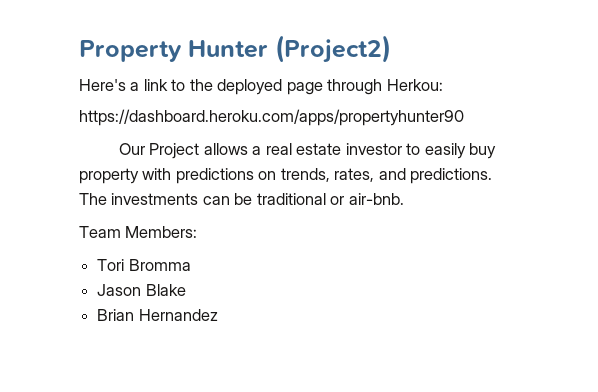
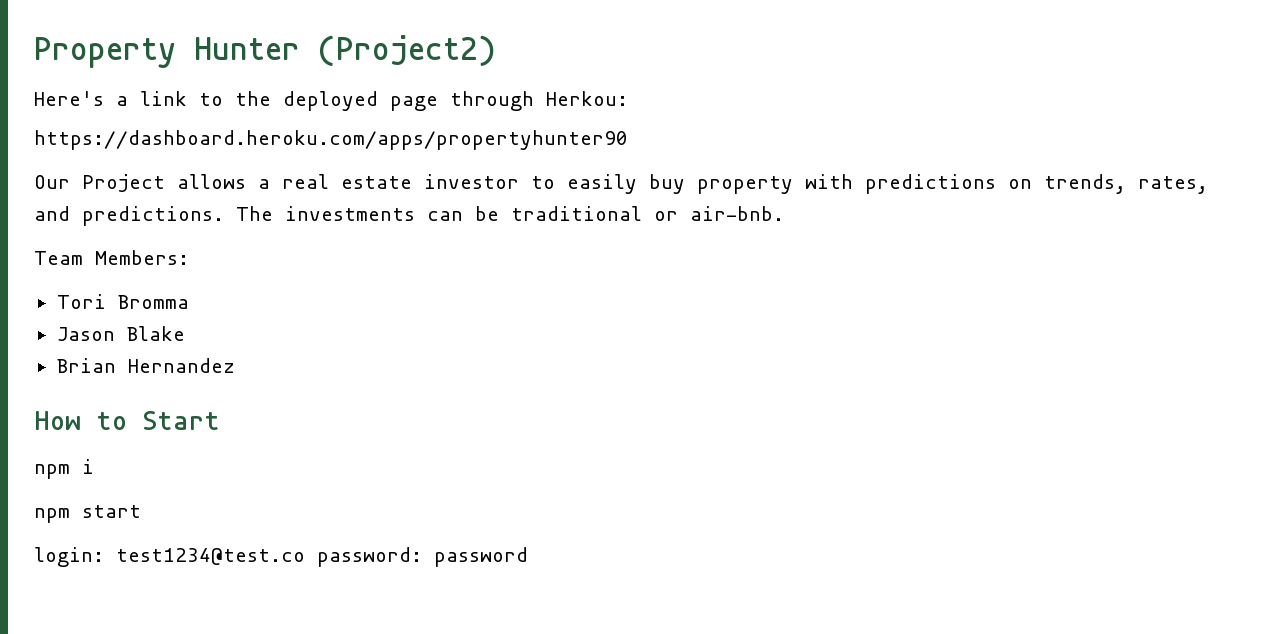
(218, 315) none -> [34,411,220,430] [34,459,94,479] [34,505,141,523] [34,547,528,567] // How to Start // npm i // npm start // login: test1234@test.co password: password

